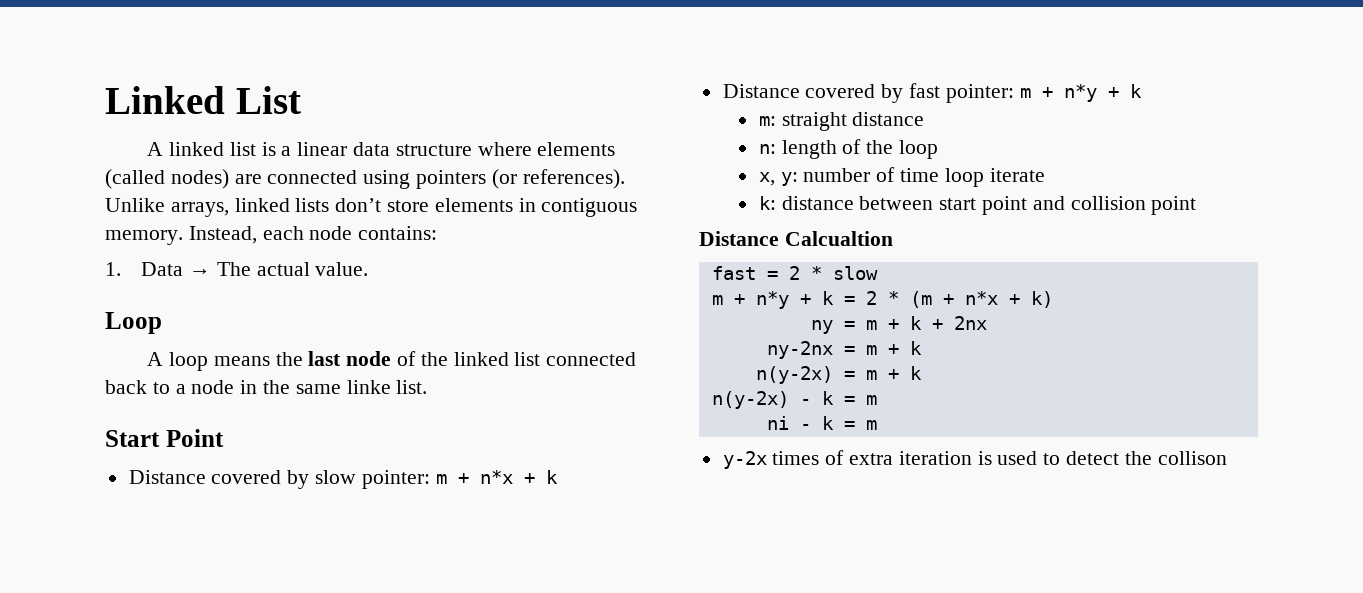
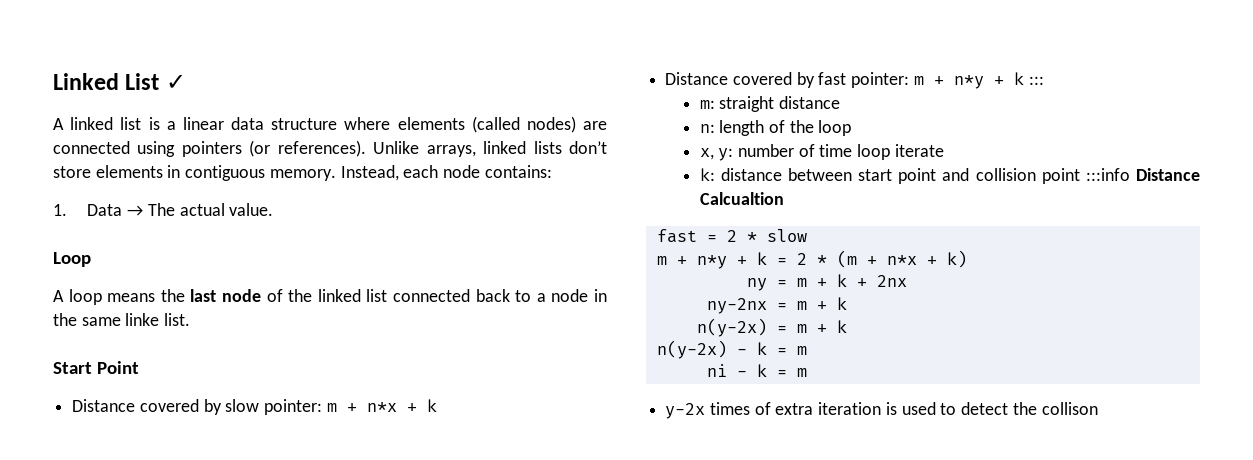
(301, 100) none -> [165,74,186,90] ✓
(1142, 91) none -> [1028,76,1044,85] :::
(1197, 205) // -> [1085,168,1130,181] :::info

